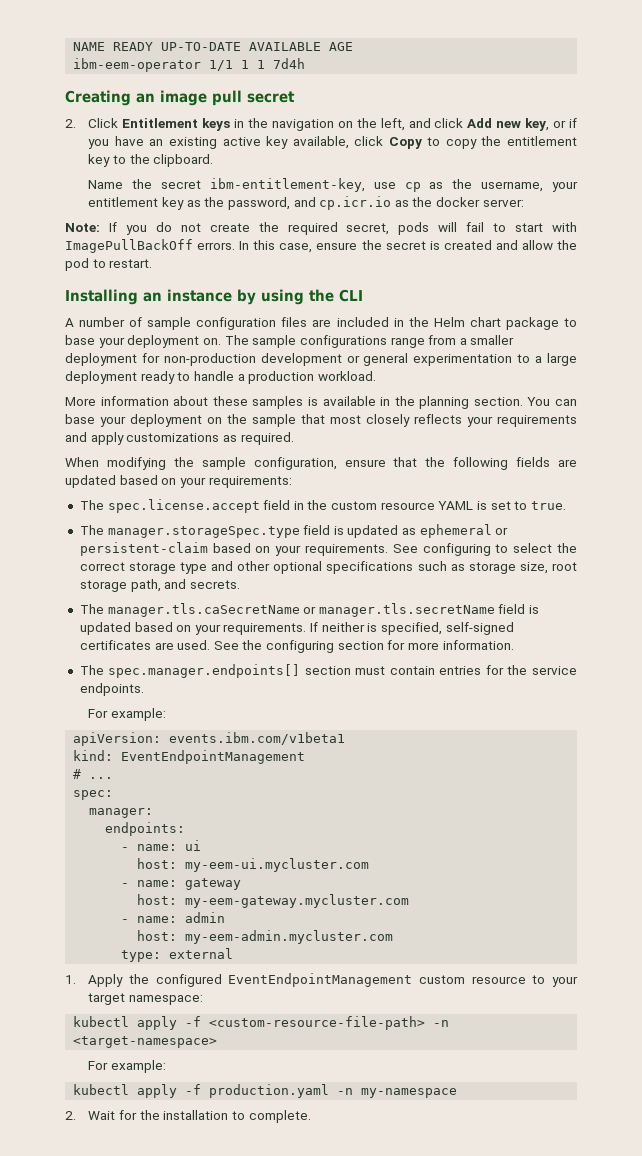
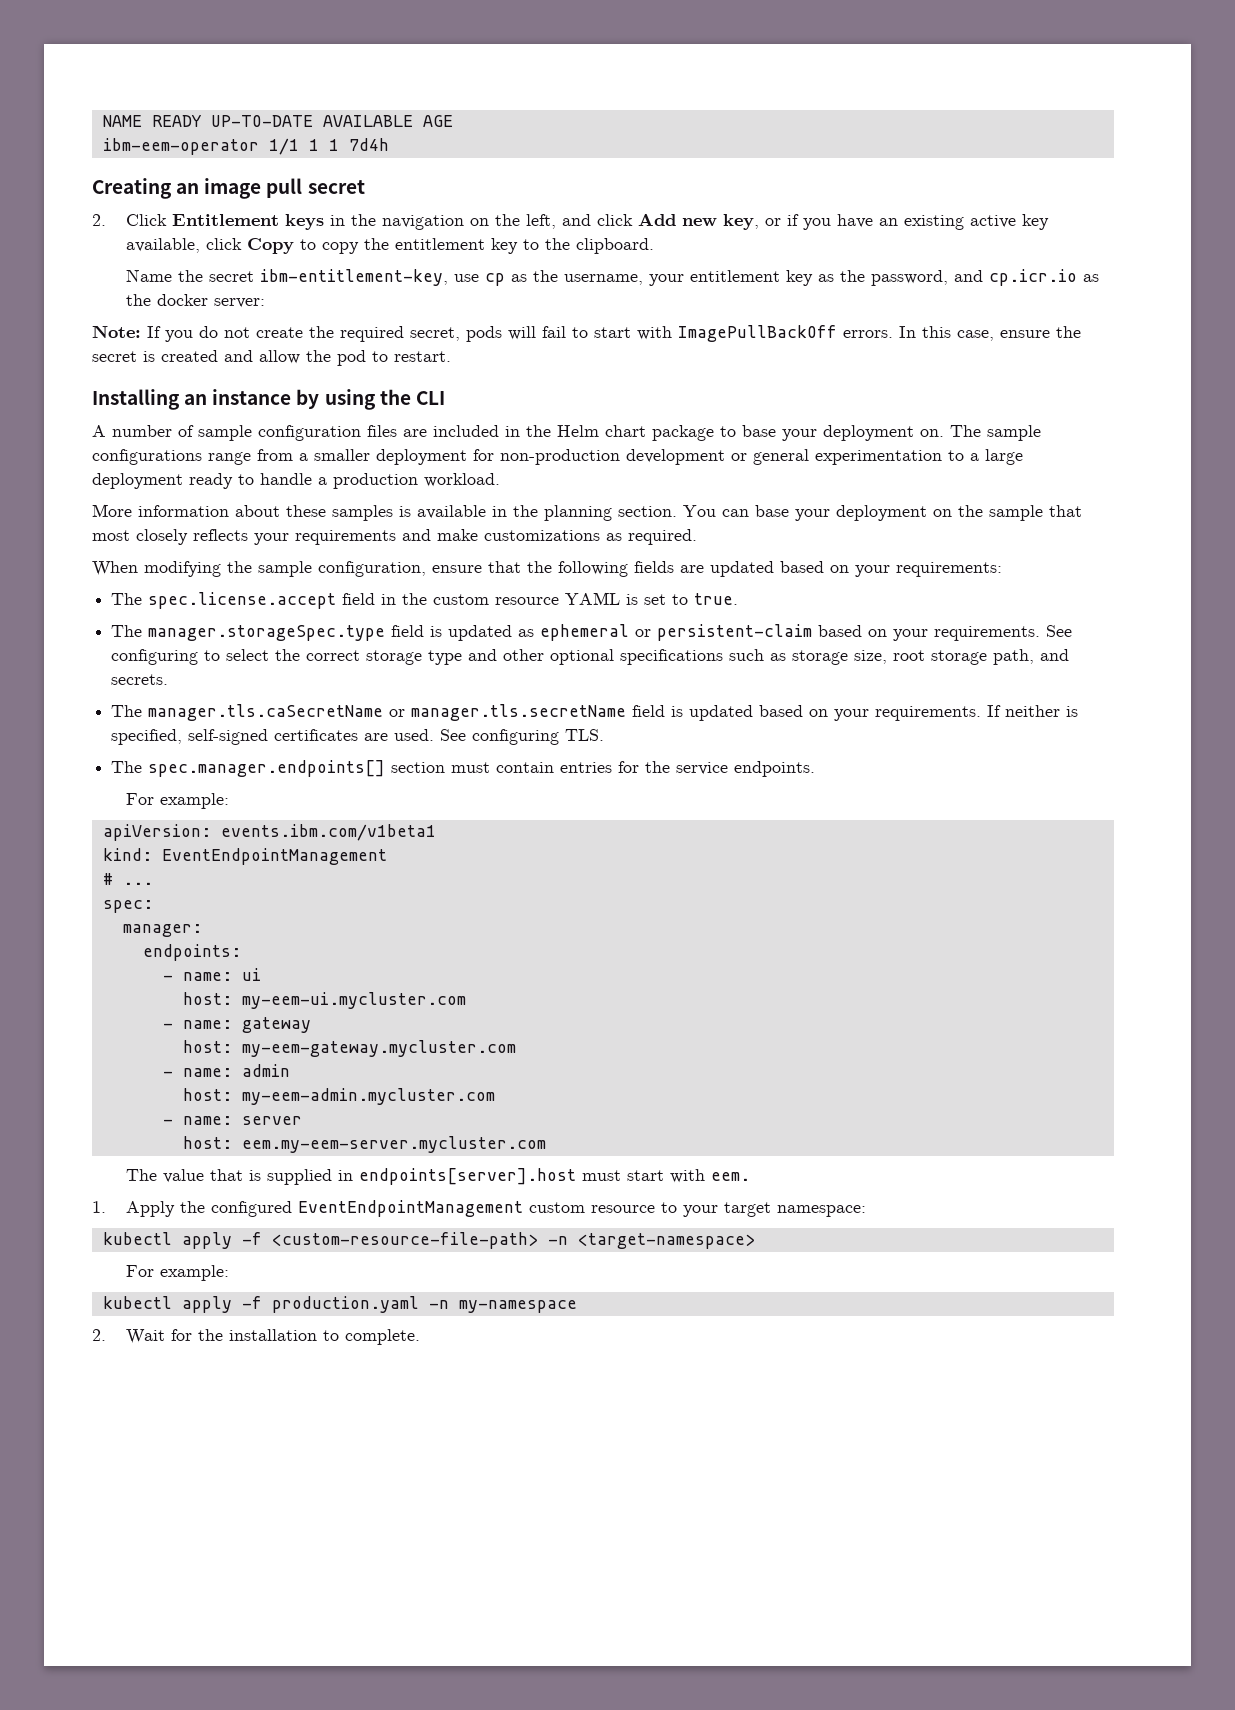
[90,432,124,445] apply -> [437,529,478,541] make
[242,640,514,653] the configuring section for more information. -> [472,729,605,745] configuring TLS.
[121,948,234,962] type: external -> [162,1116,302,1125] [182,1136,546,1153] [126,1168,751,1185] - name: server // host: eem.my-eem-server.mycluster.com // The value that is supplied in endpoints[server].host must start with eem.

